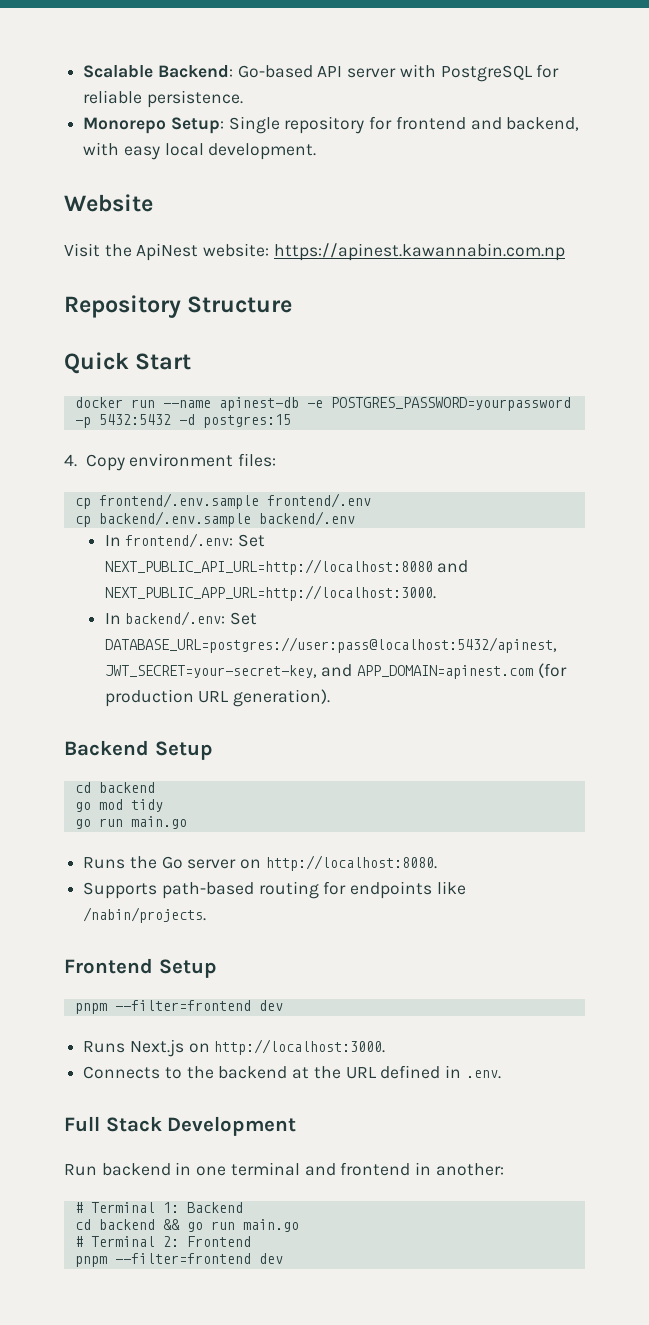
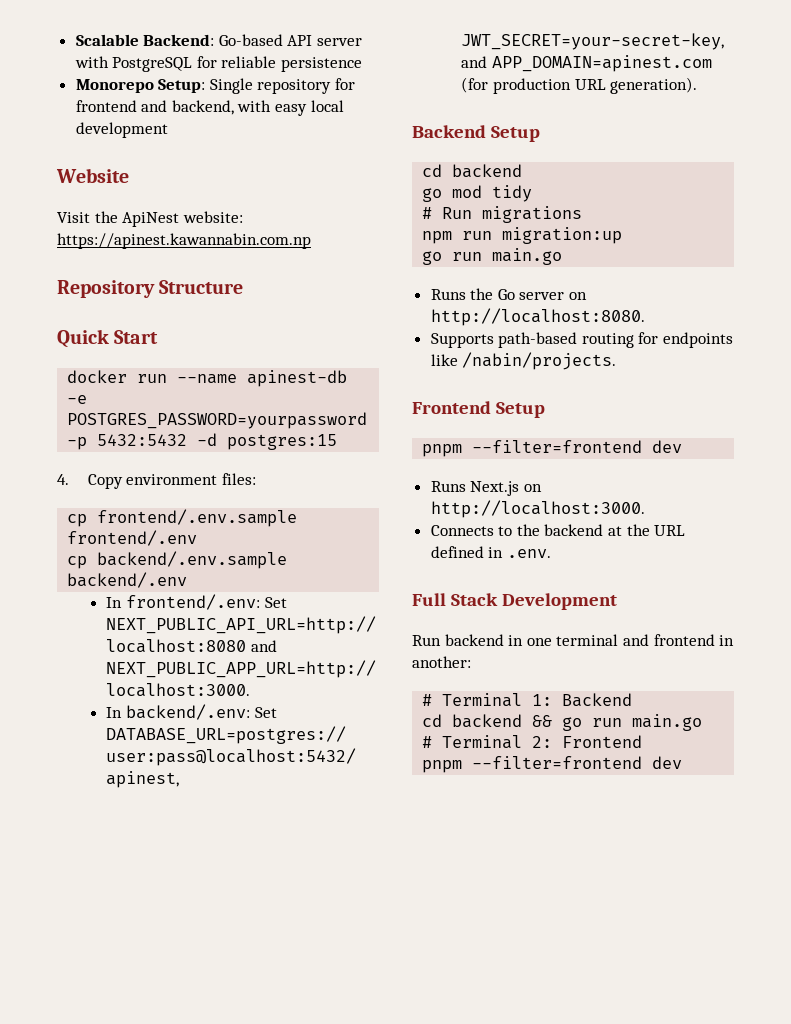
[146,90,243,108] persistence. -> [281,57,363,72] persistence
[208,143,317,160] development. -> [75,122,168,138] development
(163, 805) none -> [422,206,583,223] [422,227,623,244] // # Run migrations // npm run migration:up

